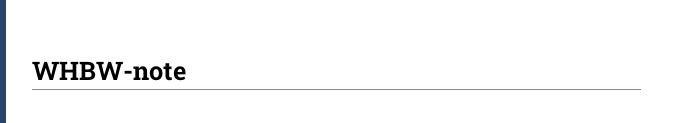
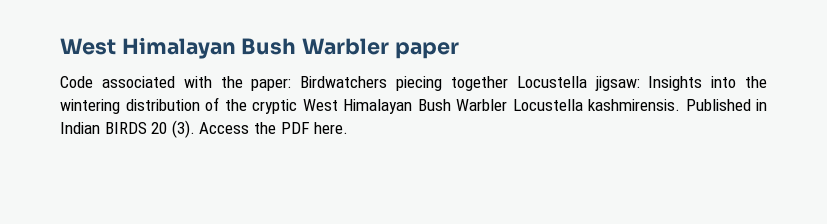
[32,61,186,81] WHBW-note -> [60,37,459,59] [60,76,767,91] [60,97,767,114] [60,120,349,138] West Himalayan Bush Warbler paper // Code associated with the paper: Birdwatchers piecing together Locustella jigsaw: Insights into the wintering distribution of the cryptic West Himalayan Bush Warbler Locustella kashmirensis. Published in Indian BIRDS 20 (3). Access the PDF here.

